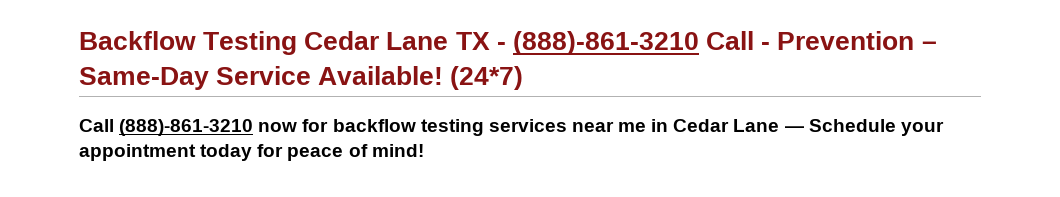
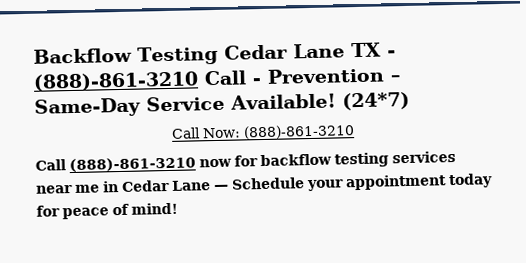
(524, 78) none -> [171,124,355,140] // Call Now: (888)-861-3210

